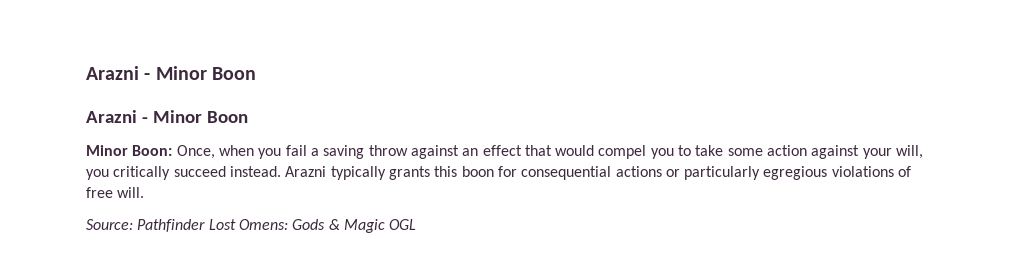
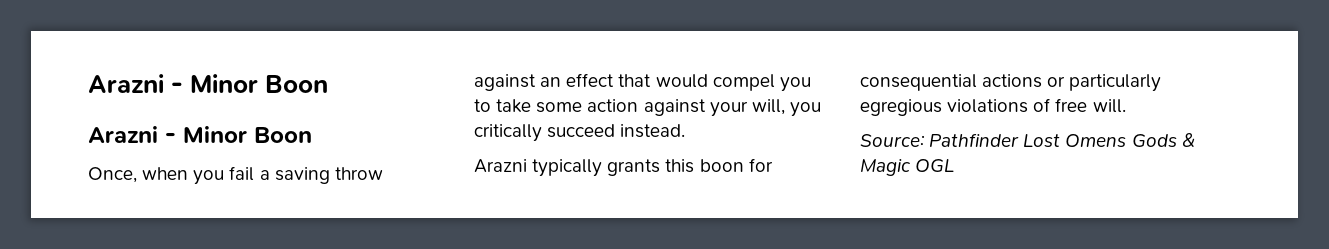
[86,145,173,156] Minor Boon: -> (312, 135) none
(281, 171) none -> (686, 131) //
[238,219,288,230] Omens: -> [1065,134,1127,147] Omens

